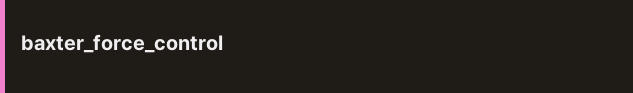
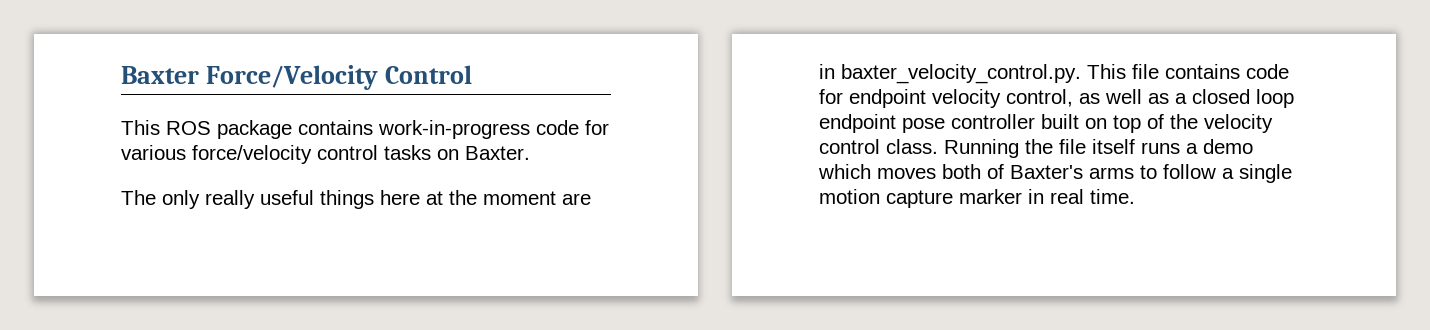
[21,34,223,53] baxter_force_control -> [121,65,473,90] [121,120,609,139] [121,145,530,164] [121,190,591,209] [819,64,1289,84] [819,89,1294,108] [819,114,1273,133] [819,139,1253,158] [818,164,1292,183] [819,189,1135,208] Baxter Force/Velocity Control // This ROS package contains work-in-progress code for various force/velocity control tasks on Baxter. // The only really useful things here at the moment are in baxter_velocity_control.py. This file contains code for endpoint velocity control, as well as a closed loop endpoint pose controller built on top of the velocity control class. Running the file itself runs a demo which moves both of Baxter's arms to follow a single motion capture marker in real time.

